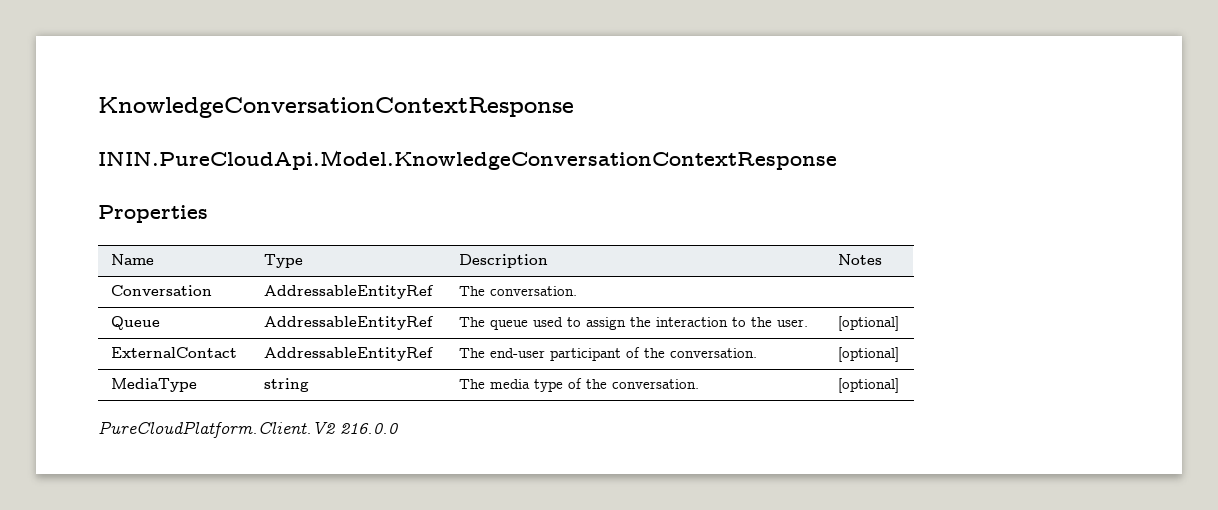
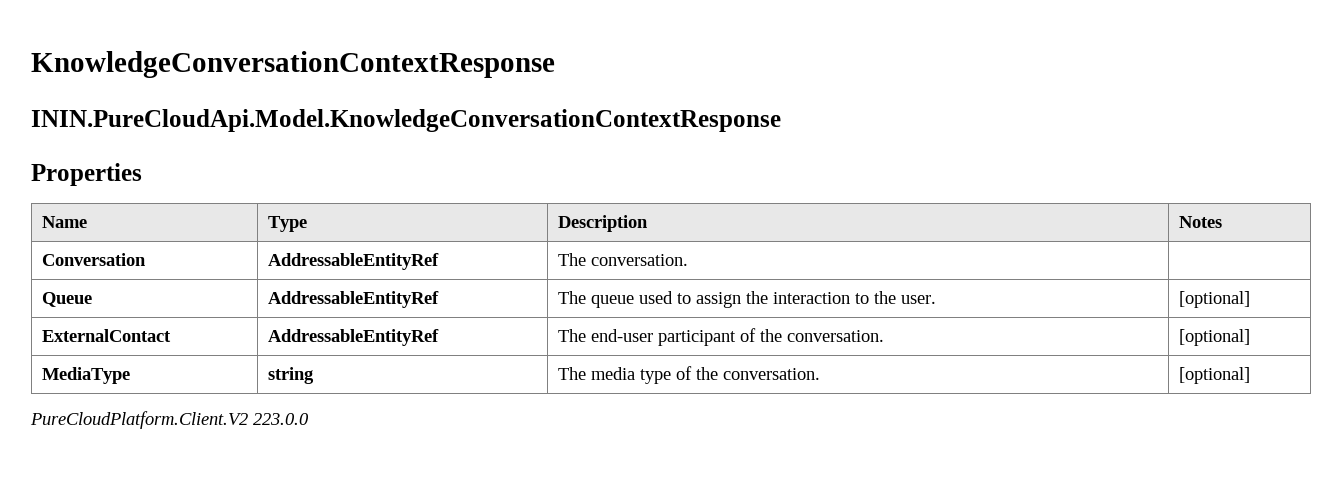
[340,423,398,434] 216.0.0 -> [253,413,309,425] 223.0.0

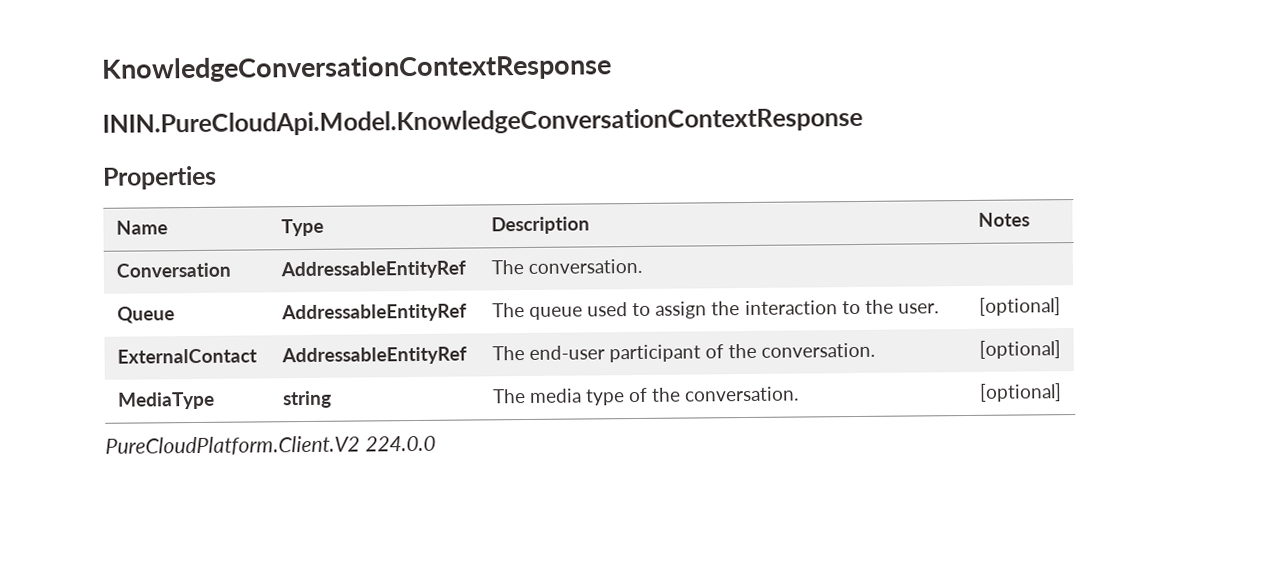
[253,413,309,425] 223.0.0 -> [364,435,436,452] 224.0.0

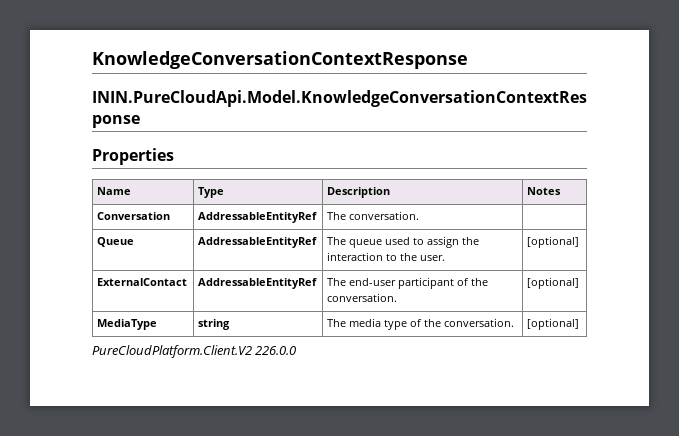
[364,435,436,452] 224.0.0 -> [255,346,297,355] 226.0.0

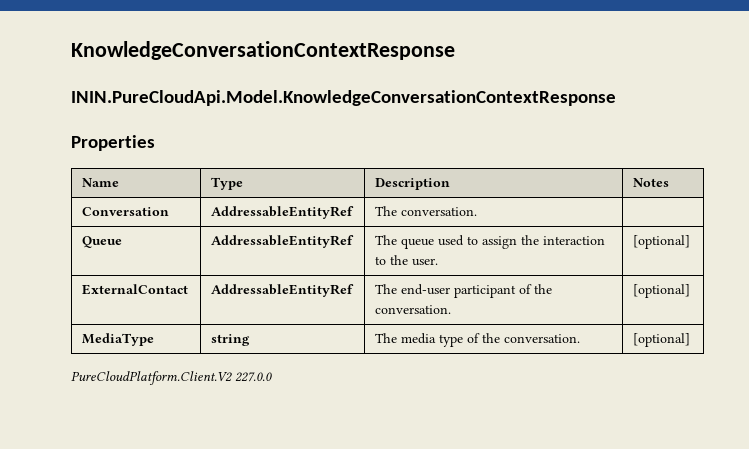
[255,346,297,355] 226.0.0 -> [235,372,272,382] 227.0.0

